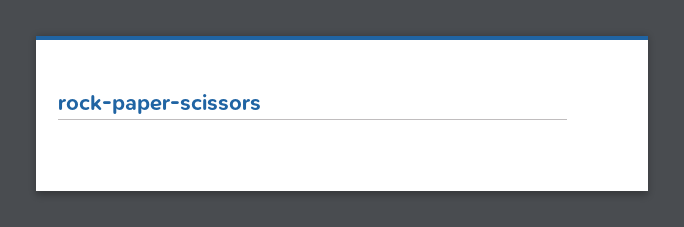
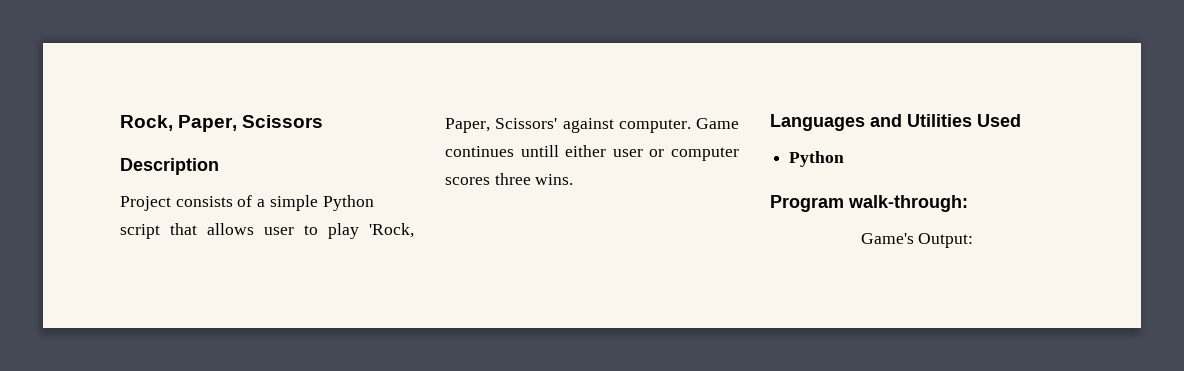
[58,94,261,114] rock-paper-scissors -> [120,115,324,132] [120,158,219,175] [120,195,374,211] [120,223,414,239] [445,118,739,133] [445,145,739,161] [445,173,574,185] [770,114,1021,131] [789,151,845,167] [770,195,968,212] [860,233,974,248] Rock, Paper, Scissors // Description // Project consists of a simple Python script that allows user to play 'Rock, Paper, Scissors' against computer. Game continues untill either user or computer scores three wins. // Languages and Utilities Used // Python // Program walk-through: // Game's Output:

